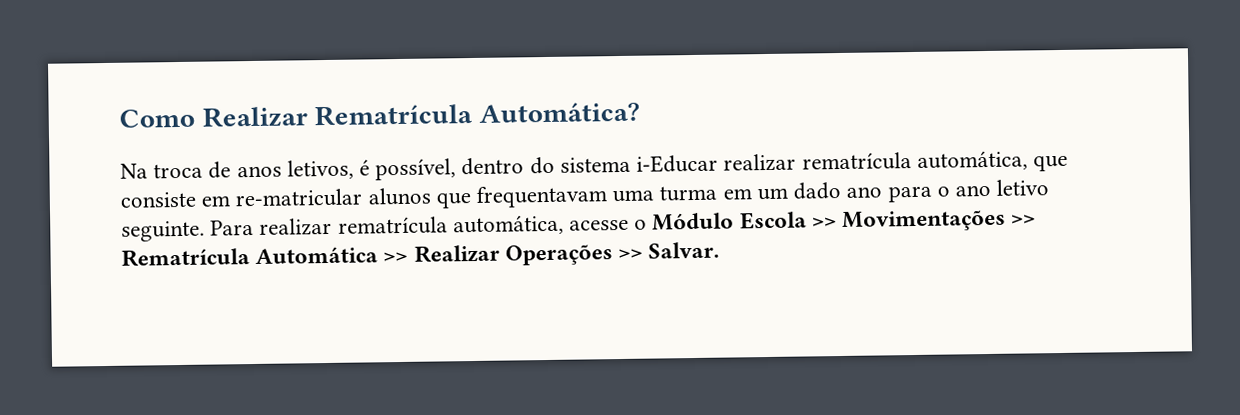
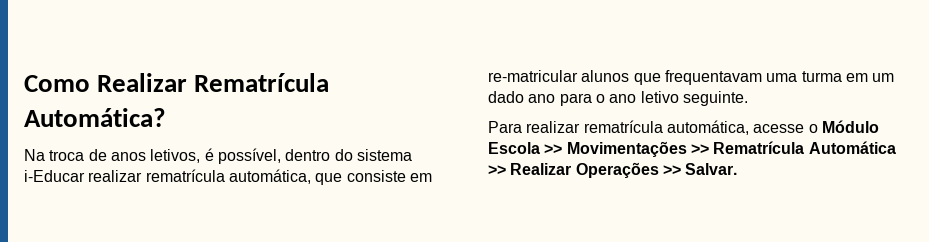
(205, 231) none -> (748, 98) //

